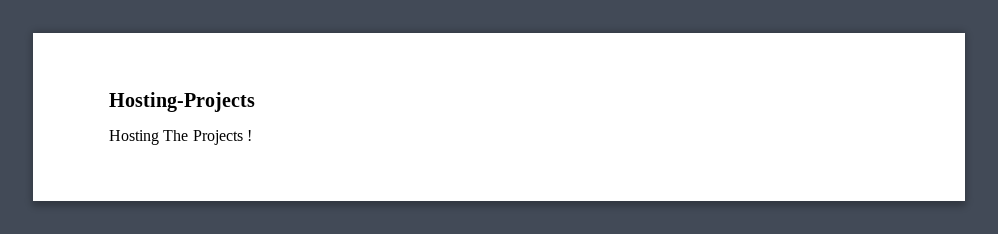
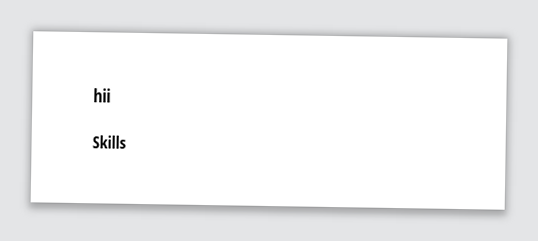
[109,92,255,112] [109,130,252,145] Hosting-Projects // Hosting The Projects ! -> [93,88,111,103] [92,135,126,149] hii // Skills

